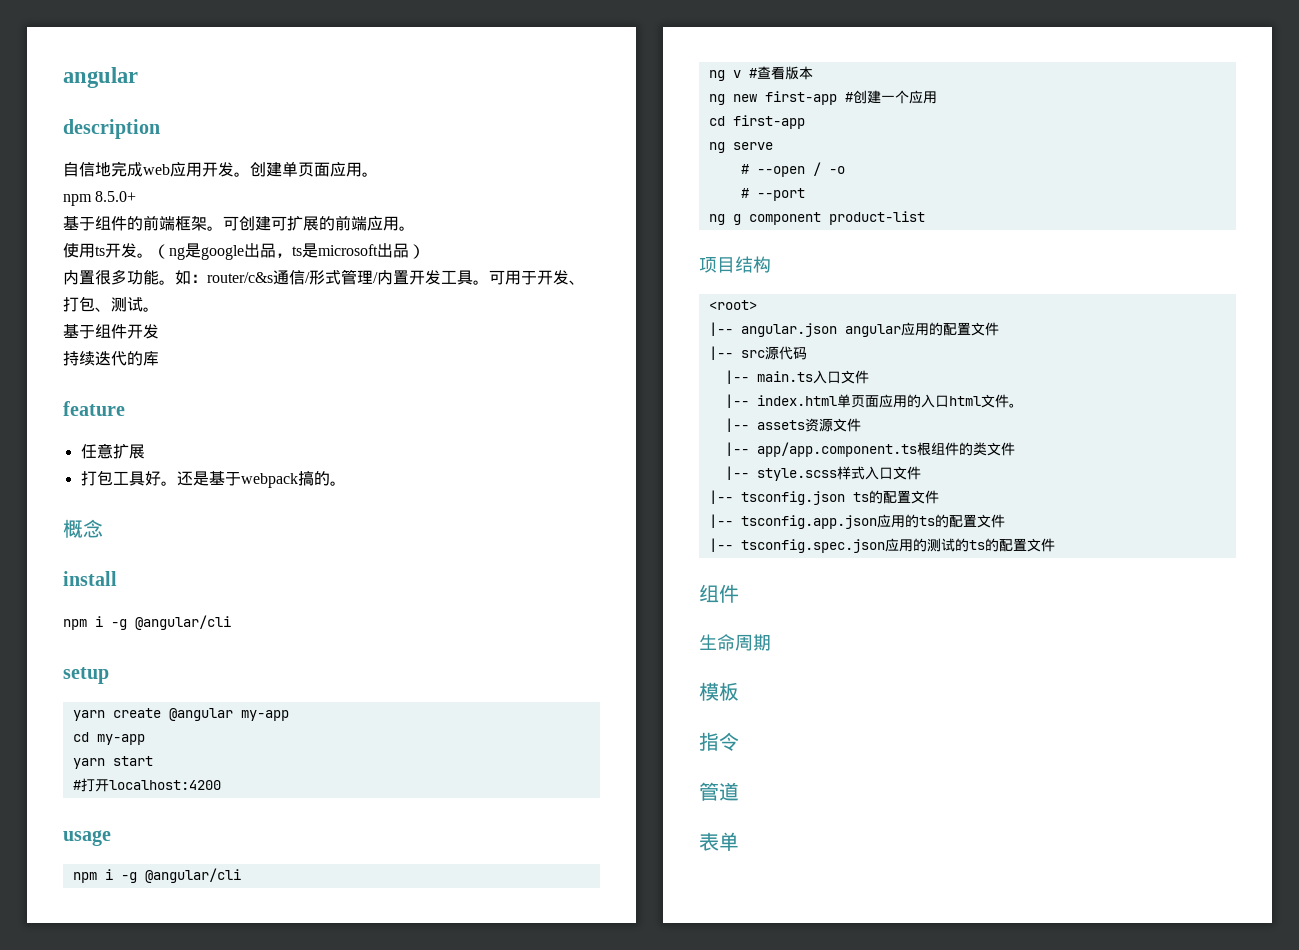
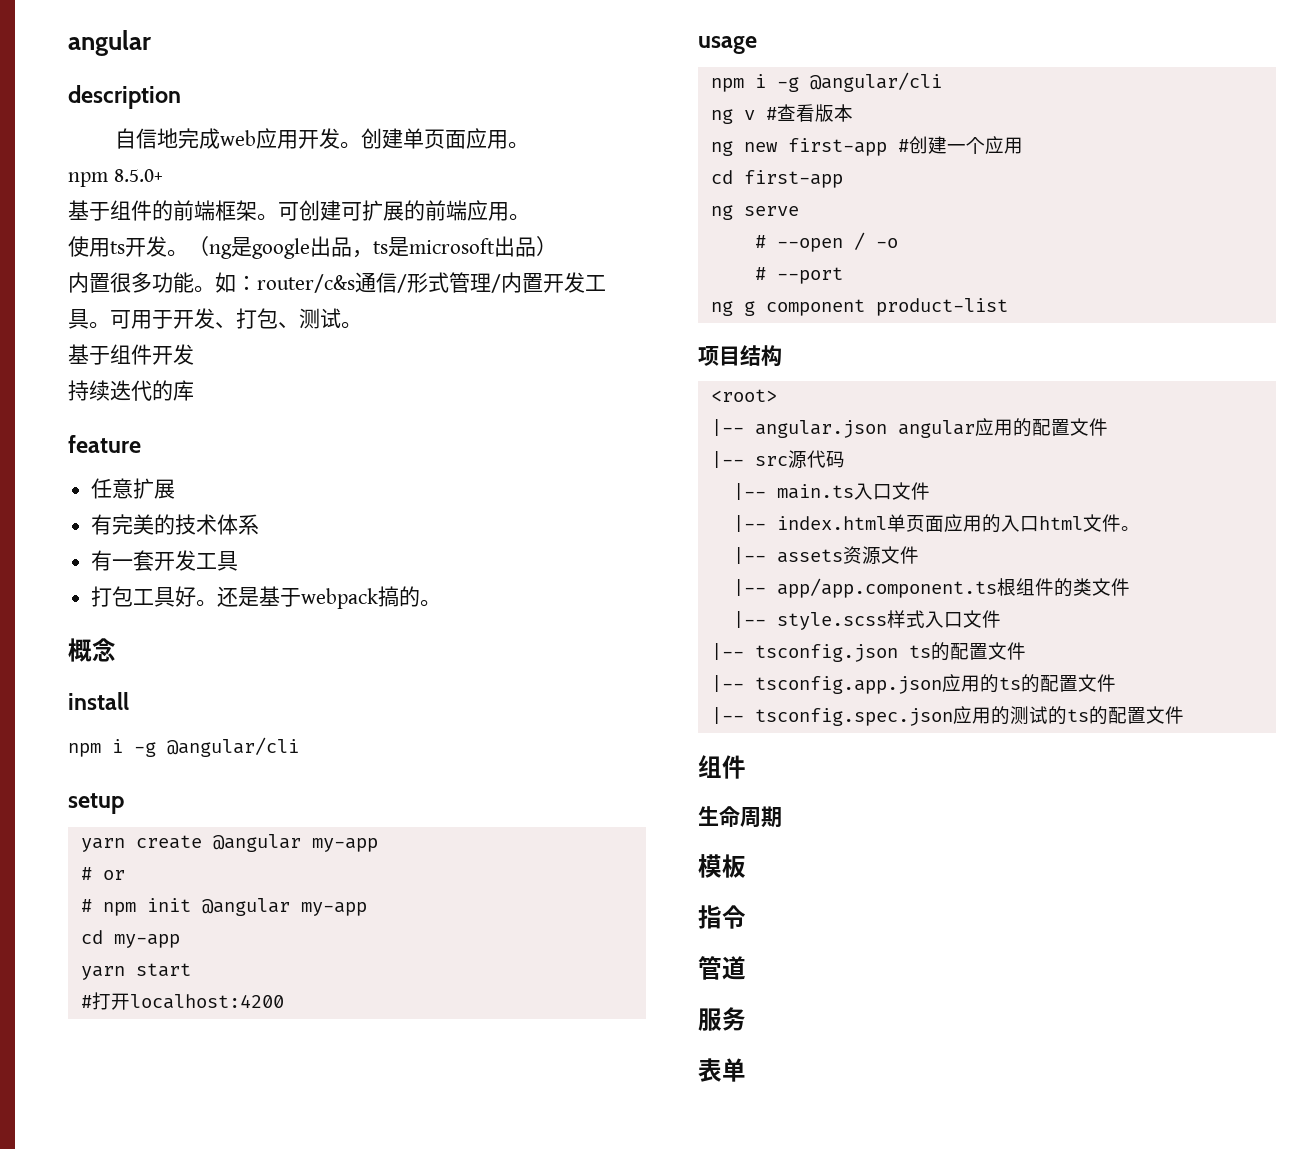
(145, 451) none -> [91,514,260,535] [91,550,239,571] // 有完美的技术体系 // 有一套开发工具
(289, 715) none -> [80,867,125,880] [80,898,367,916] // # or // # npm init @angular my-app
(739, 791) none -> [698,1007,746,1031] // 服务

